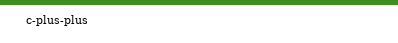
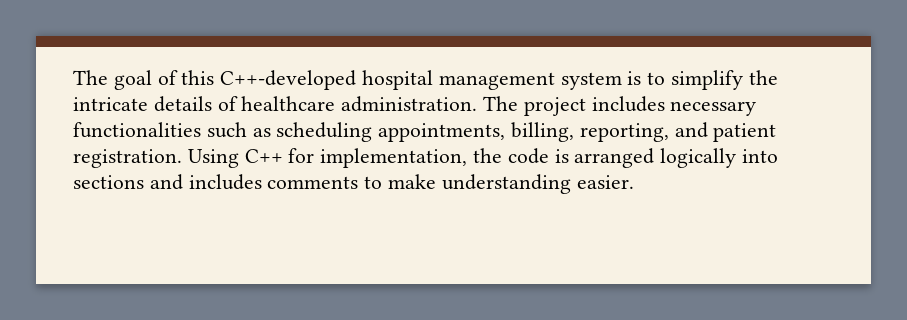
[26,15,88,26] c-plus-plus -> [73,70,778,90] [73,96,757,116] [73,122,777,142] [73,148,779,168] [73,174,634,194] The goal of this C++-developed hospital management system is to simplify the intricate details of healthcare administration. The project includes necessary functionalities such as scheduling appointments, billing, reporting, and patient registration. Using C++ for implementation, the code is arranged logically into sections and includes comments to make understanding easier.

